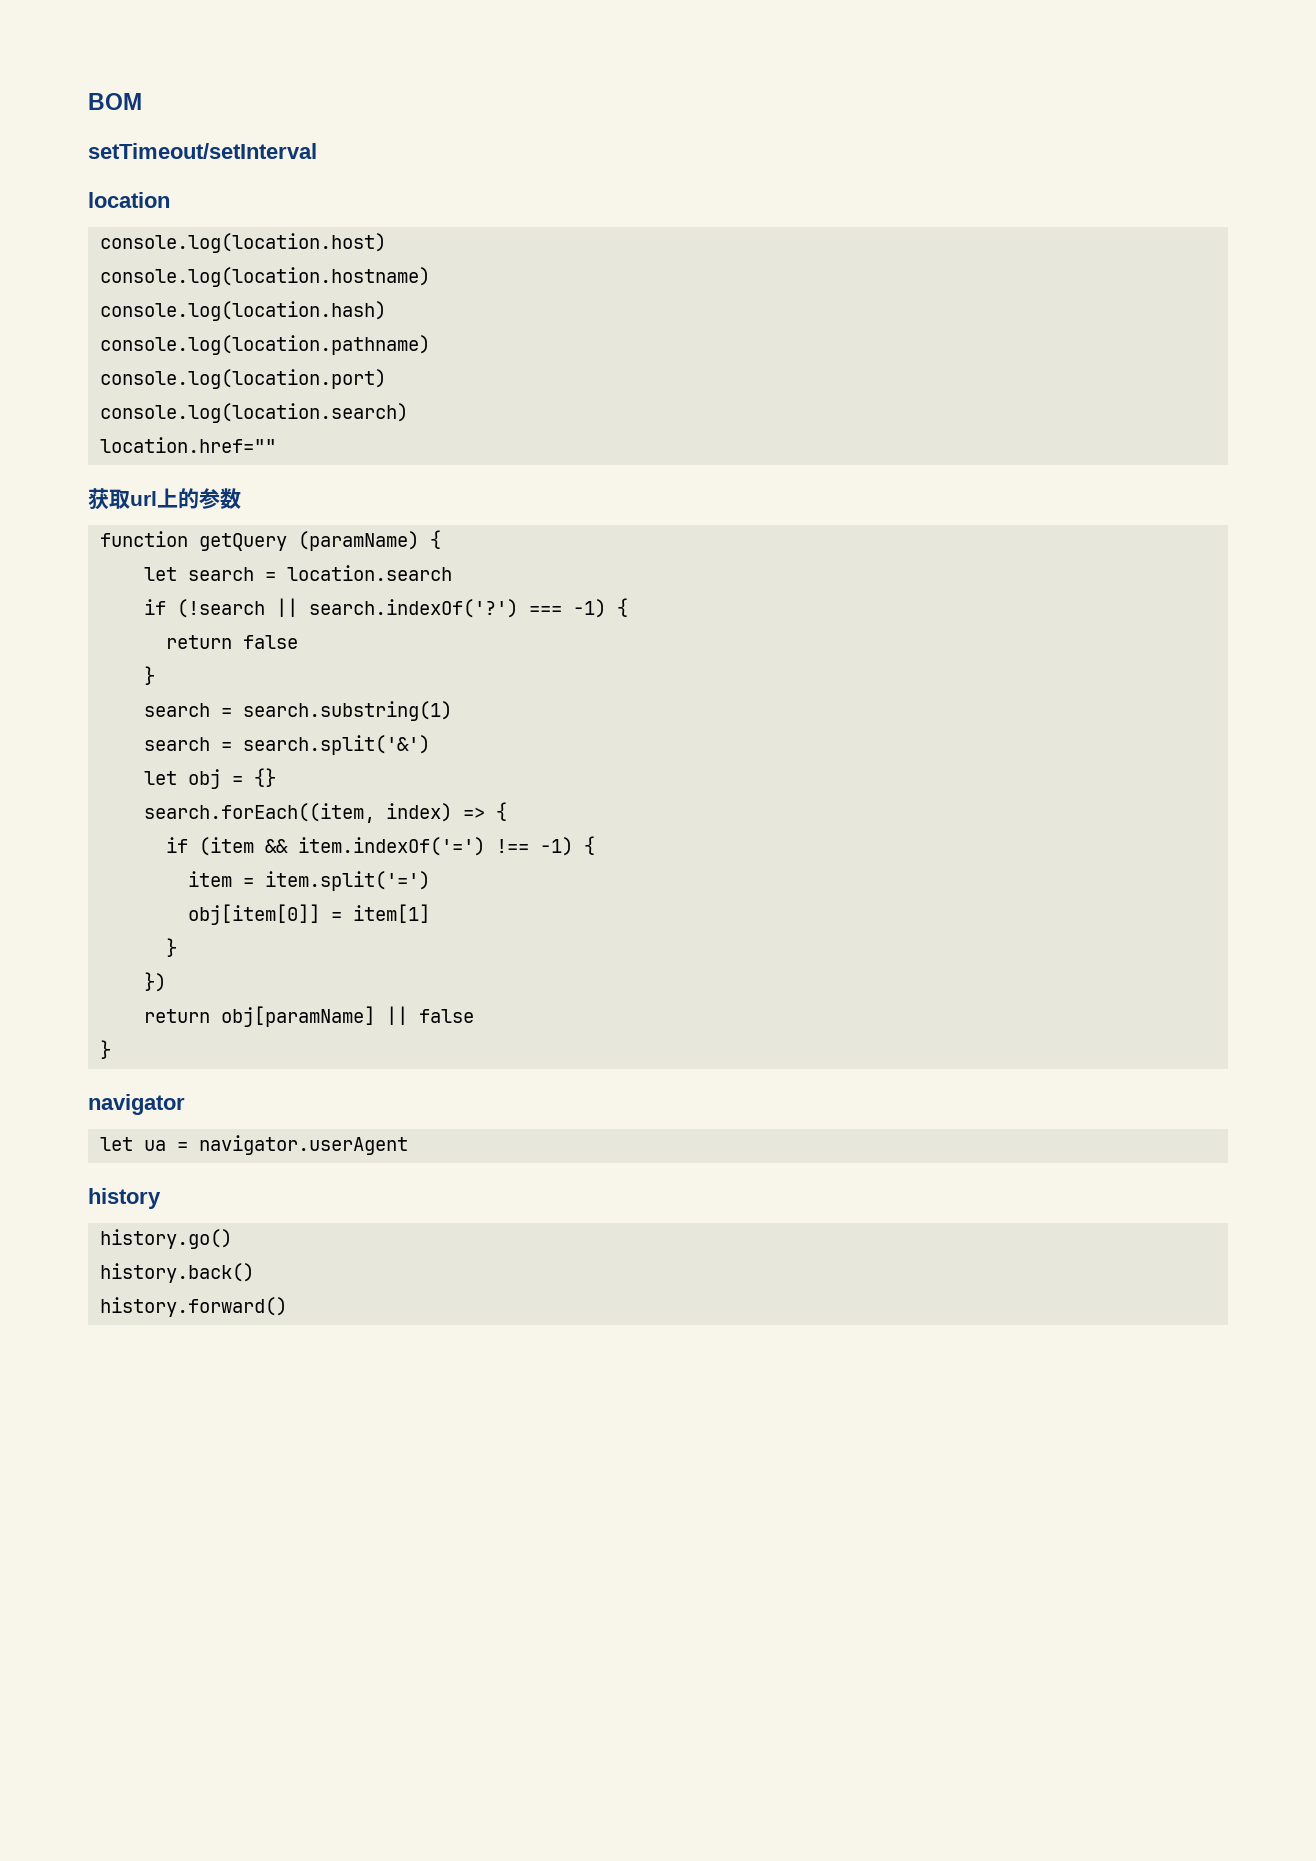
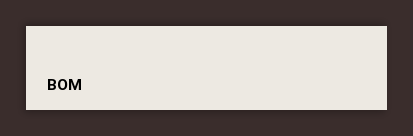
[88,143,317,159] [88,192,170,208] [100,233,386,253] [100,267,430,287] [100,301,386,321] [100,335,430,355] [100,369,386,389] [100,403,408,423] [100,437,276,453] [88,488,241,510] [100,530,441,551] [144,565,452,581] [144,598,628,618] [166,635,298,649] [144,666,155,685] [144,701,452,721] [144,735,430,755] [144,768,276,789] [144,802,507,823] [166,836,595,856] [188,871,430,891] [188,904,430,925] [166,938,177,957] [144,972,166,992] [144,1006,474,1027] [100,1040,111,1059] [88,1094,185,1115] [100,1135,408,1155] [88,1188,161,1209] [100,1229,232,1249] [100,1263,254,1283] [100,1297,287,1317] // setTimeout/setInterval // location // console.log(location.host) // console.log(location.hostname) // console.log(location.hash) // console.log(location.pathname) // console.log(location.port) // console.log(location.search) // location.href="" // 获取url上的参数 // function getQuery (paramName) { // let search = location.search // if (!search || search.indexOf('?') === -1) { // return false // } // search = search.substring(1) // search = search.split('&') // let obj = {} // search.forEach((item, index) => { // if (item && item.indexOf('=') !== -1) { // item = item.split('=') // obj[item[0]] = item[1] // } // }) // return obj[paramName] || false // } // navigator // let ua = navigator.userAgent // history // history.go() // history.back() // history.forward() -> (82, 84) none

